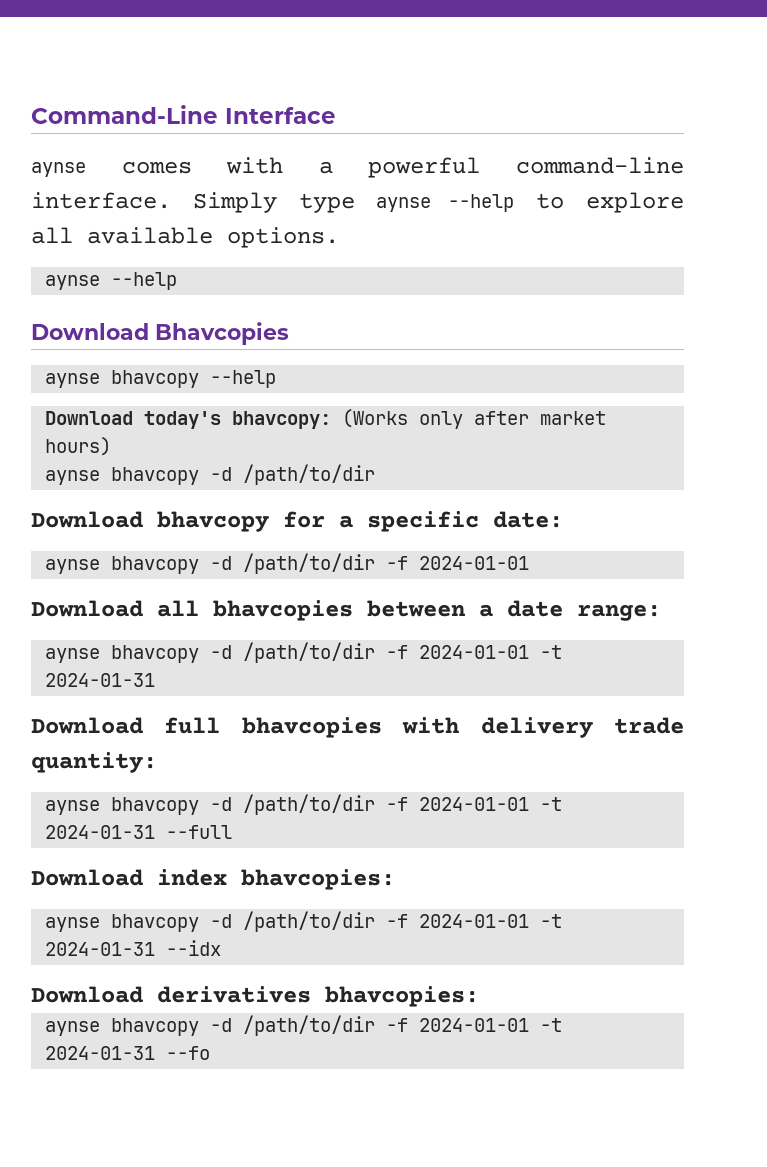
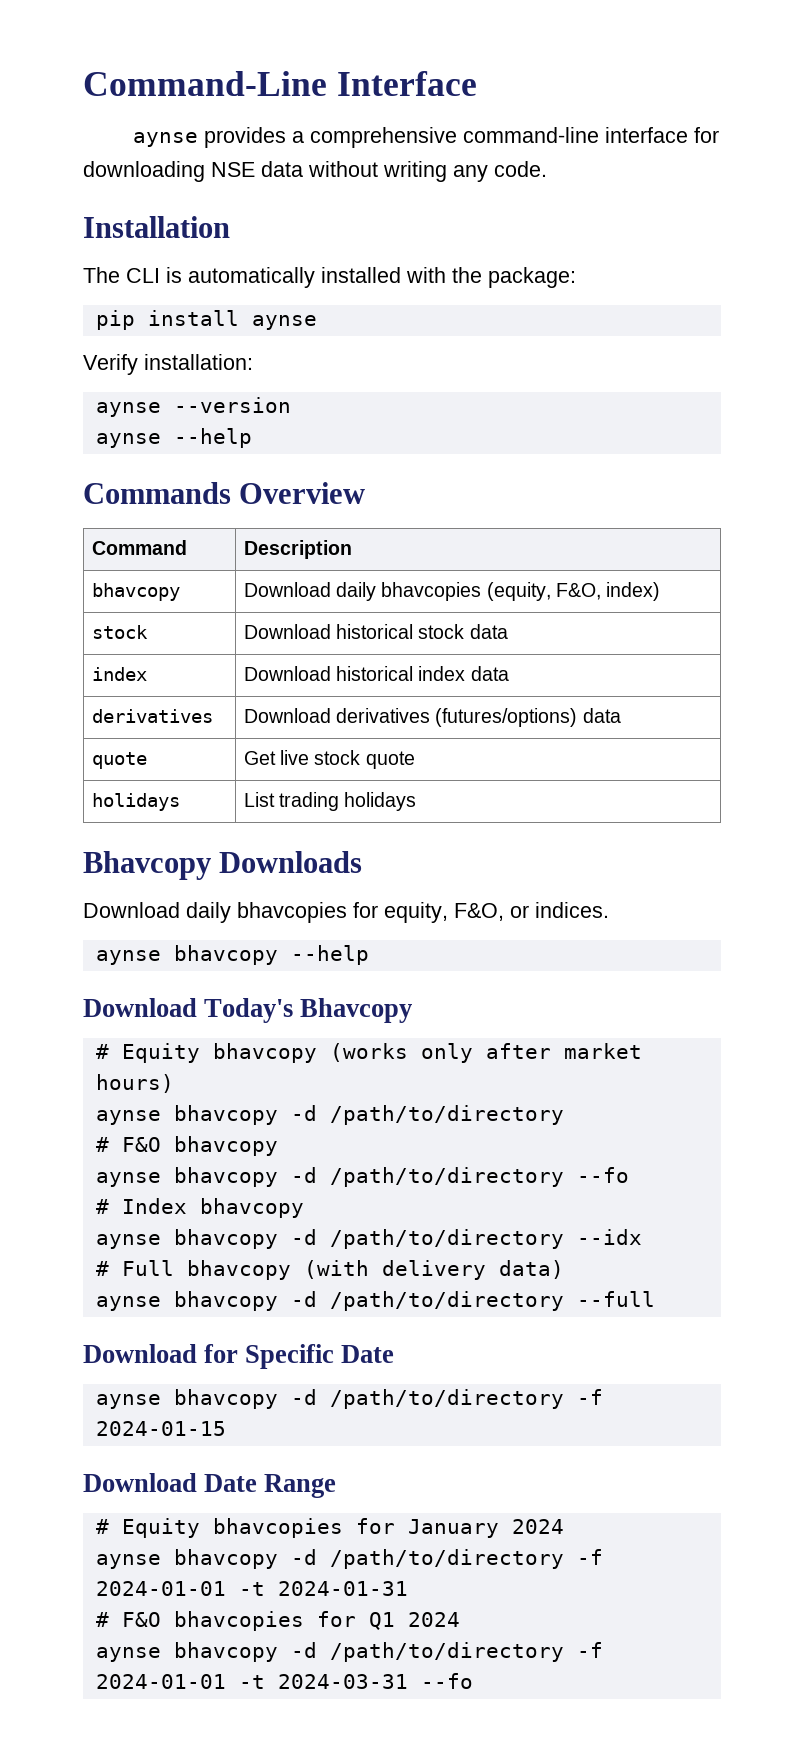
[121,157,684,178] [31,192,684,213] [31,227,339,248] [45,272,178,290] [31,322,289,345] [45,370,277,388] [45,409,409,429] comes with a powerful command-line interface. Simply type aynse --help to explore all available options. // aynse --help // Download Bhavcopies // aynse bhavcopy --help // Download today's bhavcopy: (Works -> [204,127,720,148] [83,161,547,182] [83,216,230,238] [83,267,576,288] [95,310,317,330] [83,354,253,375] [95,397,291,417] [95,428,252,448] [83,482,366,504] [91,540,187,555] [243,540,352,559] [91,583,180,601] [243,582,661,601] [91,625,148,639] [243,624,508,639] [91,667,147,681] [243,666,509,681] [91,709,213,723] [243,708,621,727] [91,752,147,769] [243,750,415,769] [91,793,180,811] [243,792,417,811] [83,851,363,880] [83,902,609,923] [95,945,369,965] [83,998,413,1023] [95,1043,408,1063] provides a comprehensive command-line interface for downloading NSE data without writing any code. // Installation // The CLI is automatically installed with the package: // pip install aynse // Verify installation: // aynse --version // aynse --help // Commands Overview // Command | Description // bhavcopy | Download daily bhavcopies (equity, F&O, index) // stock | Download historical stock data // index | Download historical index data // derivatives | Download derivatives (futures/options) data // quote | Get live stock quote // holidays | List trading holidays // Bhavcopy Downloads // Download daily bhavcopies for equity, F&O, or indices. // aynse bhavcopy --help // Download Today's Bhavcopy // # Equity bhavcopy (works
[243,464,376,485] [31,511,563,532] [45,553,530,574] [31,600,661,621] [45,642,563,663] [45,673,156,687] [31,717,684,738] [31,752,157,773] [45,794,563,815] [45,825,233,839] [31,869,395,890] [45,911,563,932] [45,940,222,956] [31,986,479,1007] [45,1015,563,1036] [45,1046,156,1060] /path/to/dir // Download bhavcopy for a specific date: // aynse bhavcopy -d /path/to/dir -f 2024-01-01 // Download all bhavcopies between a date range: // aynse bhavcopy -d /path/to/dir -f 2024-01-01 -t 2024-01-31 // Download full bhavcopies with delivery trade quantity: // aynse bhavcopy -d /path/to/dir -f 2024-01-01 -t 2024-01-31 --full // Download index bhavcopies: // aynse bhavcopy -d /path/to/dir -f 2024-01-01 -t 2024-01-31 --idx // Download derivatives bhavcopies: // aynse bhavcopy -d /path/to/dir -f 2024-01-01 -t 2024-01-31 -> [329,1105,564,1125] [95,1136,278,1156] [95,1167,629,1187] [95,1198,304,1218] [95,1229,642,1249] [95,1260,564,1280] [95,1291,655,1311] [83,1344,395,1369] [95,1389,603,1409] [95,1421,226,1436] [83,1473,337,1498] [95,1518,564,1538] [95,1549,603,1569] [95,1581,408,1596] [95,1611,460,1631] [95,1642,603,1662] [95,1674,408,1689] /path/to/directory // # F&O bhavcopy // aynse bhavcopy -d /path/to/directory --fo // # Index bhavcopy // aynse bhavcopy -d /path/to/directory --idx // # Full bhavcopy (with delivery data) // aynse bhavcopy -d /path/to/directory --full // Download for Specific Date // aynse bhavcopy -d /path/to/directory -f 2024-01-15 // Download Date Range // # Equity bhavcopies for January 2024 // aynse bhavcopy -d /path/to/directory -f 2024-01-01 -t 2024-01-31 // # F&O bhavcopies for Q1 2024 // aynse bhavcopy -d /path/to/directory -f 2024-01-01 -t 2024-03-31

